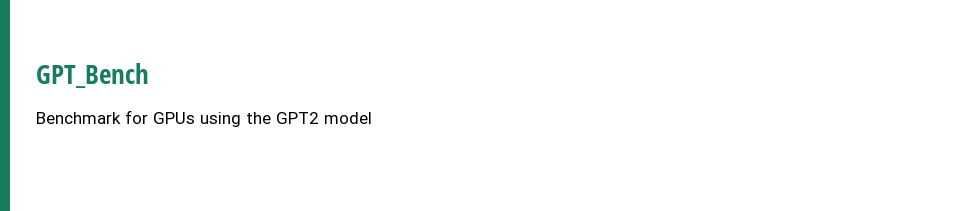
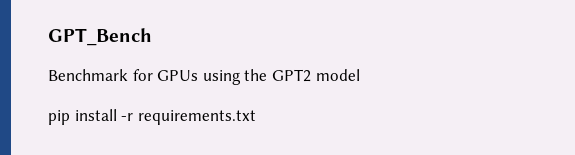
(372, 118) none -> [48,109,256,125] // pip install -r requirements.txt

